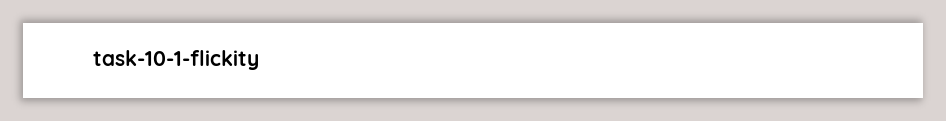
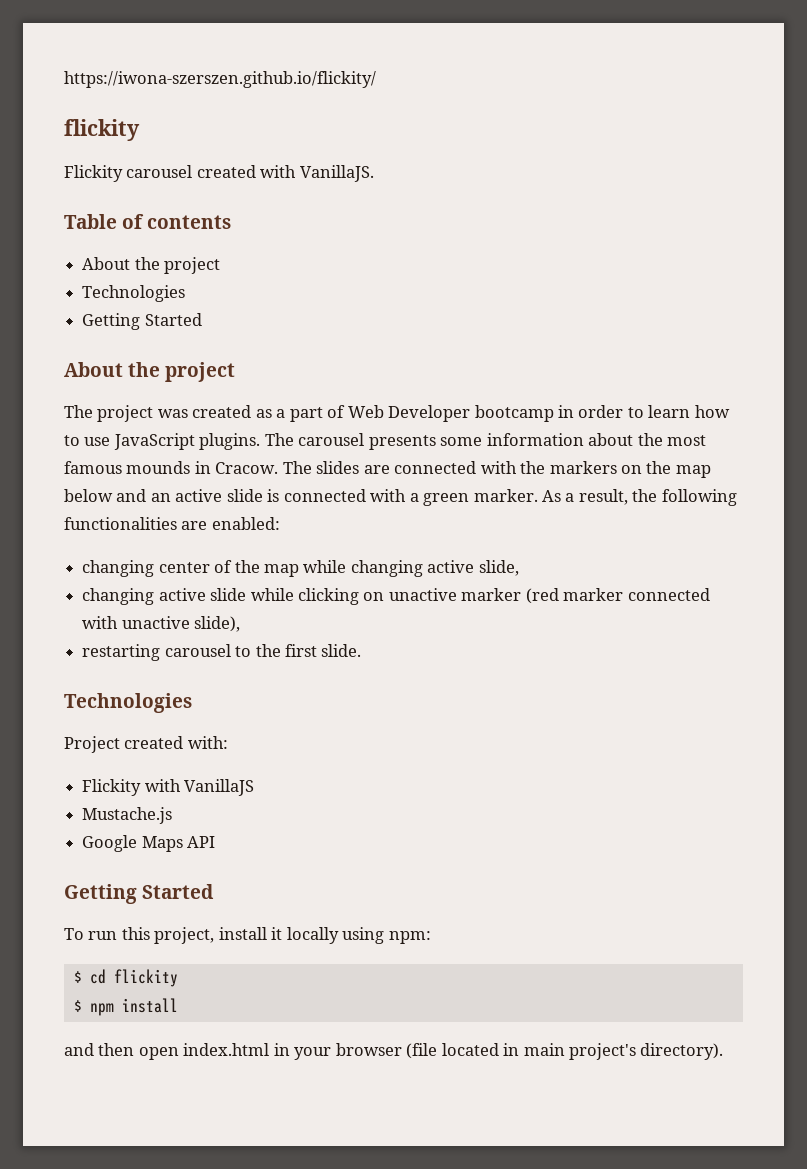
[93,50,259,70] task-10-1-flickity -> [64,71,376,88] [64,119,140,141] [64,165,374,182] [64,214,232,229] [82,257,221,274] [82,285,186,302] [82,313,202,330] [64,362,236,382] [64,405,730,422] [64,433,707,450] [64,461,711,478] [64,489,737,506] [64,517,280,530] [82,560,519,577] [82,588,710,605] [82,616,241,632] [82,644,362,661] [64,693,192,713] [64,736,228,753] [82,779,255,796] [82,807,173,824] [82,835,216,852] [64,884,215,904] [64,927,431,944] [73,969,178,987] [73,998,178,1016] [64,1043,724,1060] https://iwona-szerszen.github.io/flickity/ // flickity // Flickity carousel created with VanillaJS. // Table of contents // About the project // Technologies // Getting Started // About the project // The project was created as a part of Web Developer bootcamp in order to learn how to use JavaScript plugins. The carousel presents some information about the most famous mounds in Cracow. The slides are connected with the markers on the map below and an active slide is connected with a green marker. As a result, the following functionalities are enabled: // changing center of the map while changing active slide, // changing active slide while clicking on unactive marker (red marker connected with unactive slide), // restarting carousel to the first slide. // Technologies // Project created with: // Flickity with VanillaJS // Mustache.js // Google Maps API // Getting Started // To run this project, install it locally using npm: // $ cd flickity // $ npm install // and then open index.html in your browser (file located in main project's directory).

